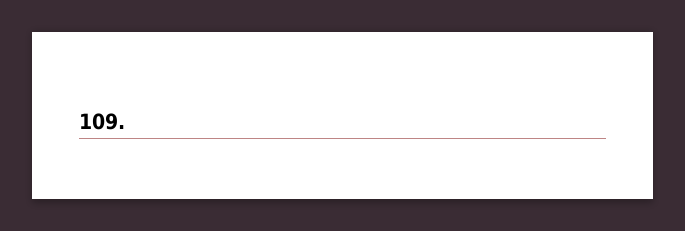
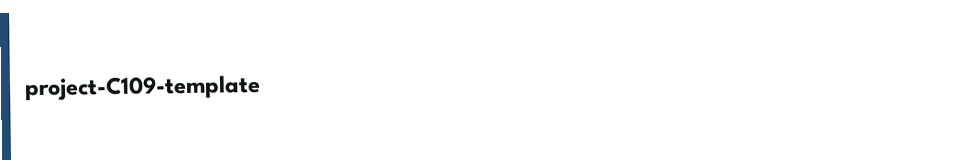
[79,113,125,130] 109. -> [24,74,261,102] project-C109-template

